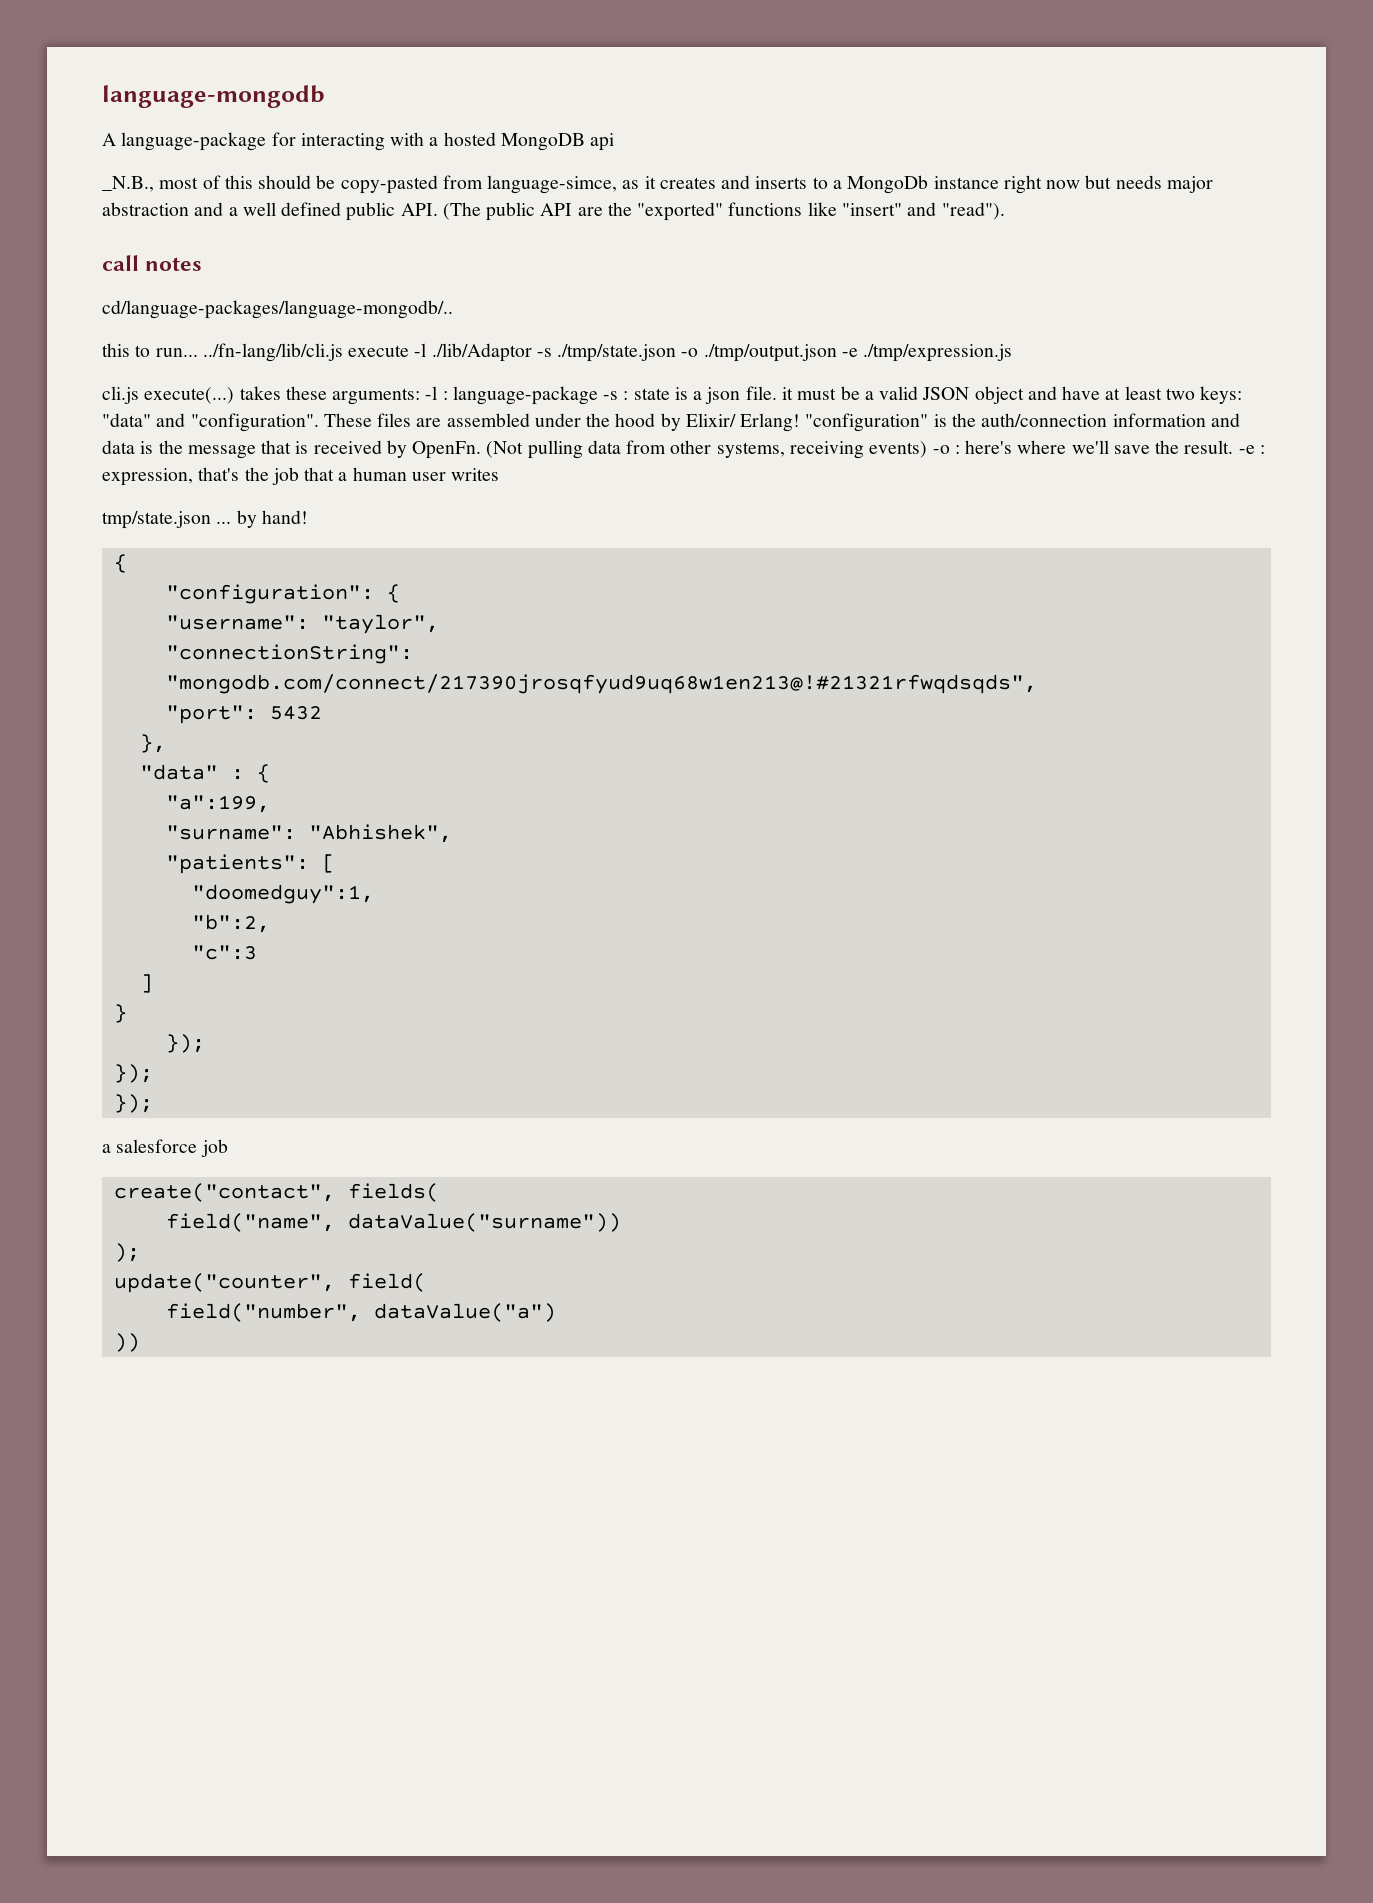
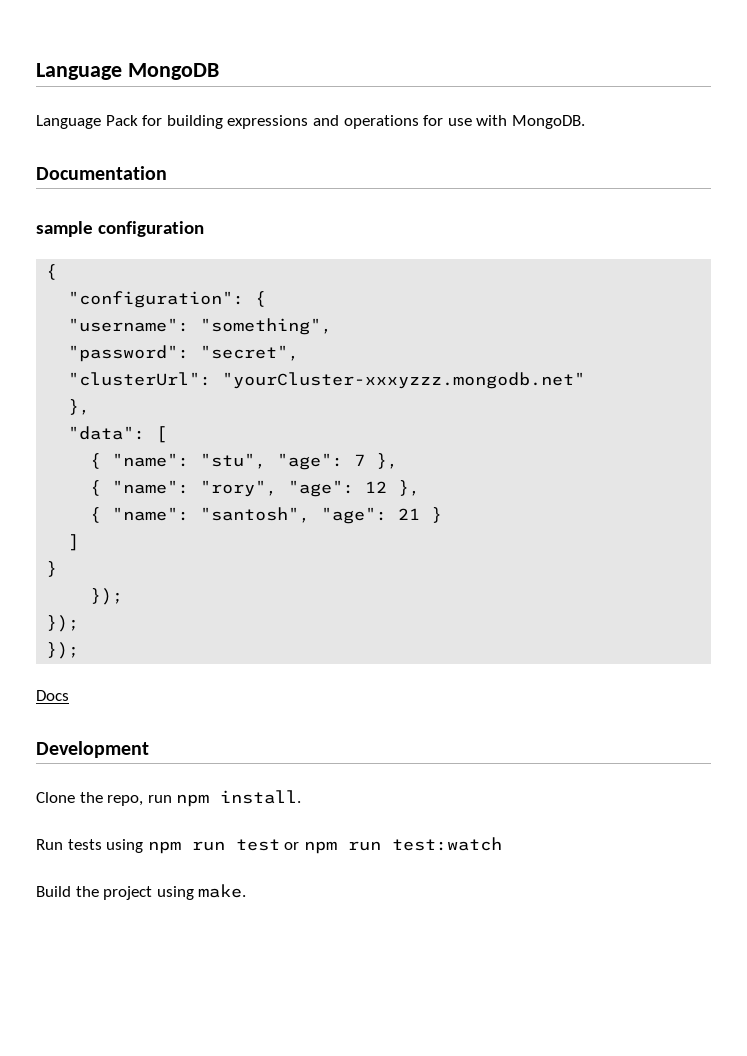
[102,85,325,108] [102,132,615,151] [102,175,1213,194] [102,202,1005,221] [102,255,203,271] [102,300,453,319] [102,343,1013,362] [102,386,1243,405] [102,413,1240,432] [102,440,1265,459] [102,467,500,486] [102,510,308,529] [113,554,127,573] [165,584,400,604] [165,614,439,634] [165,644,413,664] [165,674,1037,694] [165,705,322,724] [139,734,166,753] [139,764,270,783] [165,795,270,813] [165,824,452,843] [165,854,335,874] [191,884,374,904] [191,914,270,933] [191,945,257,960] language-mongodb // A language-package for interacting with a hosted MongoDB api // _N.B., most of this should be copy-pasted from language-simce, as it creates and inserts to a MongoDb instance right now but needs major abstraction and a well defined public API. (The public API are the "exported" functions like "insert" and "read"). // call notes // cd/language-packages/language-mongodb/.. // this to run... ../fn-lang/lib/cli.js execute -l ./lib/Adaptor -s ./tmp/state.json -o ./tmp/output.json -e ./tmp/expression.js // cli.js execute(...) takes these arguments: -l : language-package -s : state is a json file. it must be a valid JSON object and have at least two keys: "data" and "configuration". These files are assembled under the hood by Elixir/ Erlang! "configuration" is the auth/connection information and data is the message that is received by OpenFn. (Not pulling data from other systems, receiving events) -o : here's where we'll save the result. -e : expression, that's the job that a human user writes // tmp/state.json ... by hand! // { // "configuration": { // "username": "taylor", // "connectionString": "mongodb.com/connect/217390jrosqfyud9uq68w1en213@!#21321rfwqdsqds", // "port": 5432 // }, // "data" : { // "a":199, // "surname": "Abhishek", // "patients": [ // "doomedguy":1, // "b":2, // "c":3 -> [36,63,219,80] [36,115,585,129] [36,166,167,180] [36,221,204,237] [46,264,58,280] [68,291,267,308] [68,318,333,335] [68,345,300,362] [68,372,586,389] [68,399,91,415] [68,426,168,443] [90,453,399,470] [90,480,421,497] [90,507,443,524] Language MongoDB // Language Pack for building expressions and operations for use with MongoDB. // Documentation // sample configuration // { // "configuration": { // "username": "something", // "password": "secret", // "clusterUrl": "yourCluster-xxxyzzz.mongodb.net" // }, // "data": [ // { "name": "stu", "age": 7 }, // { "name": "rory", "age": 12 }, // { "name": "santosh", "age": 21 }
[102,1139,228,1157] [113,1183,439,1202] [165,1213,621,1232] [113,1243,140,1262] [113,1273,426,1293] [165,1303,556,1322] [113,1333,140,1352] a salesforce job // create("contact", fields( // field("name", dataValue("surname")) // ); // update("counter", field( // field("number", dataValue("a") // )) -> [36,690,69,701] [36,741,149,758] [36,790,302,807] [36,837,502,854] [36,884,247,900] Docs // Development // Clone the repo, run npm install. // Run tests using npm run test or npm run test:watch // Build the project using make.

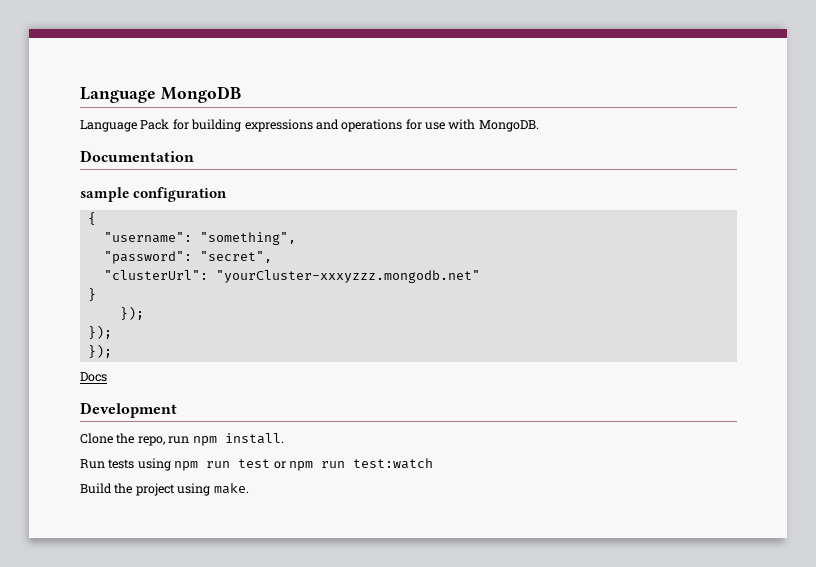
[68,291,267,308] // "configuration": { -> (96, 218) none
[68,399,91,415] [68,426,168,443] [90,453,399,470] [90,480,421,497] [90,507,443,524] [68,534,80,551] // }, // "data": [ // { "name": "stu", "age": 7 }, // { "name": "rory", "age": 12 }, // { "name": "santosh", "age": 21 } // ] -> (480, 276) none

